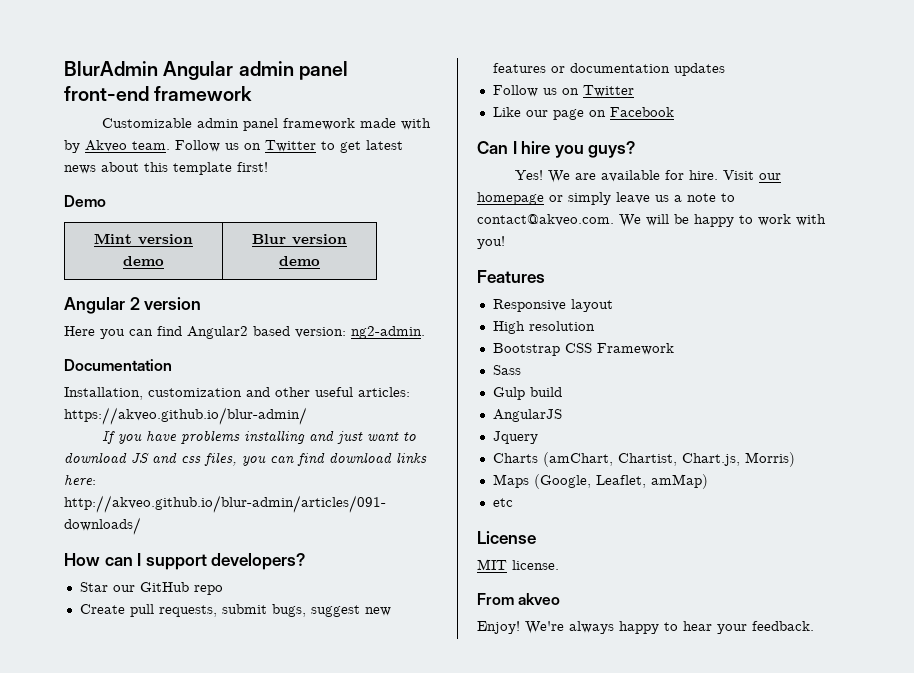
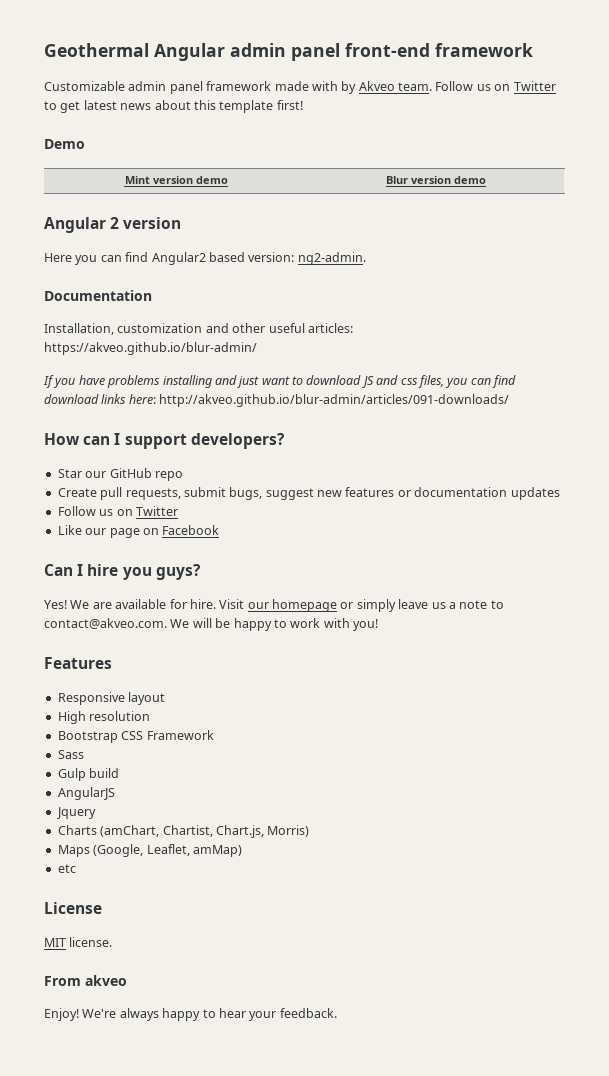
[64,61,158,76] BlurAdmin -> [44,43,149,57] Geothermal

